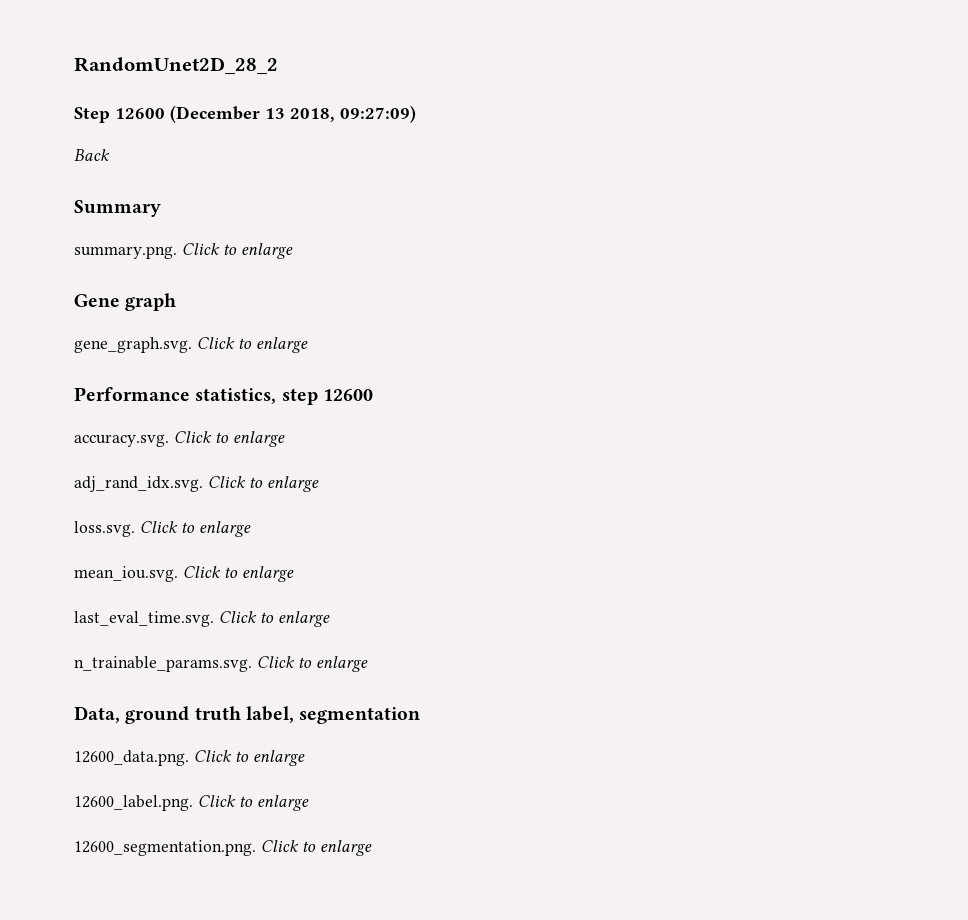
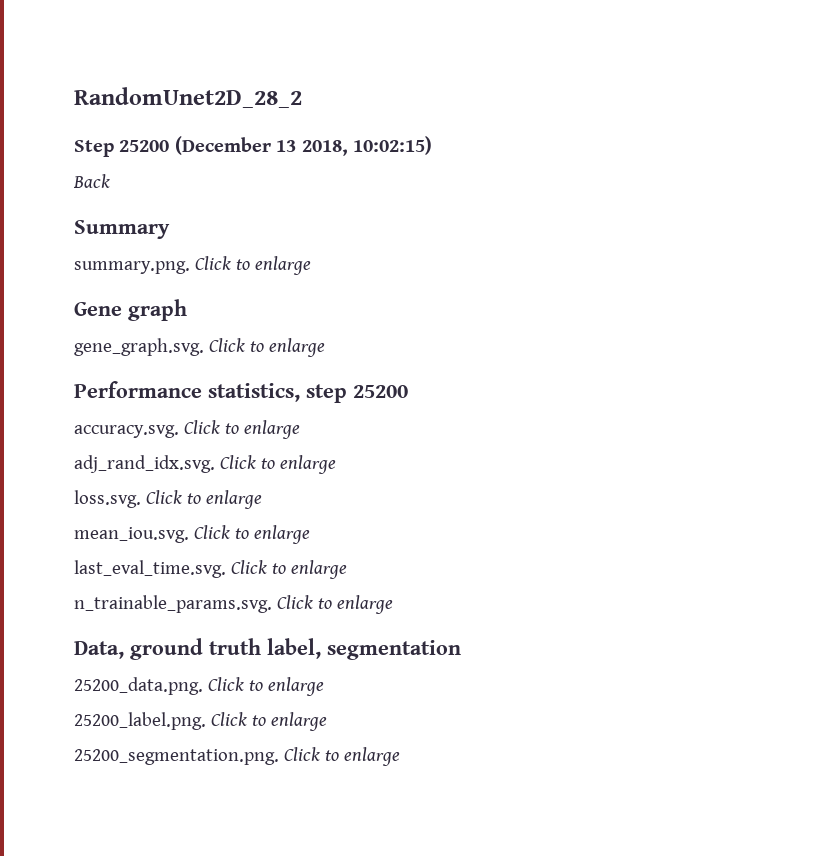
[115,108,165,119] 12600 -> [119,140,170,152] 25200
[340,105,416,123] 09:27:09) -> [353,136,432,155] 10:02:15)
[322,389,373,401] 12600 -> [353,385,408,398] 25200
[74,750,306,766] [74,795,310,811] [74,840,256,856] 12600_data.png. Click to enlarge // 12600_label.png. Click to enlarge // 12600_segmentation.png. -> [74,677,324,696] [74,712,327,731] [74,749,279,765] 25200_data.png. Click to enlarge // 25200_label.png. Click to enlarge // 25200_segmentation.png.

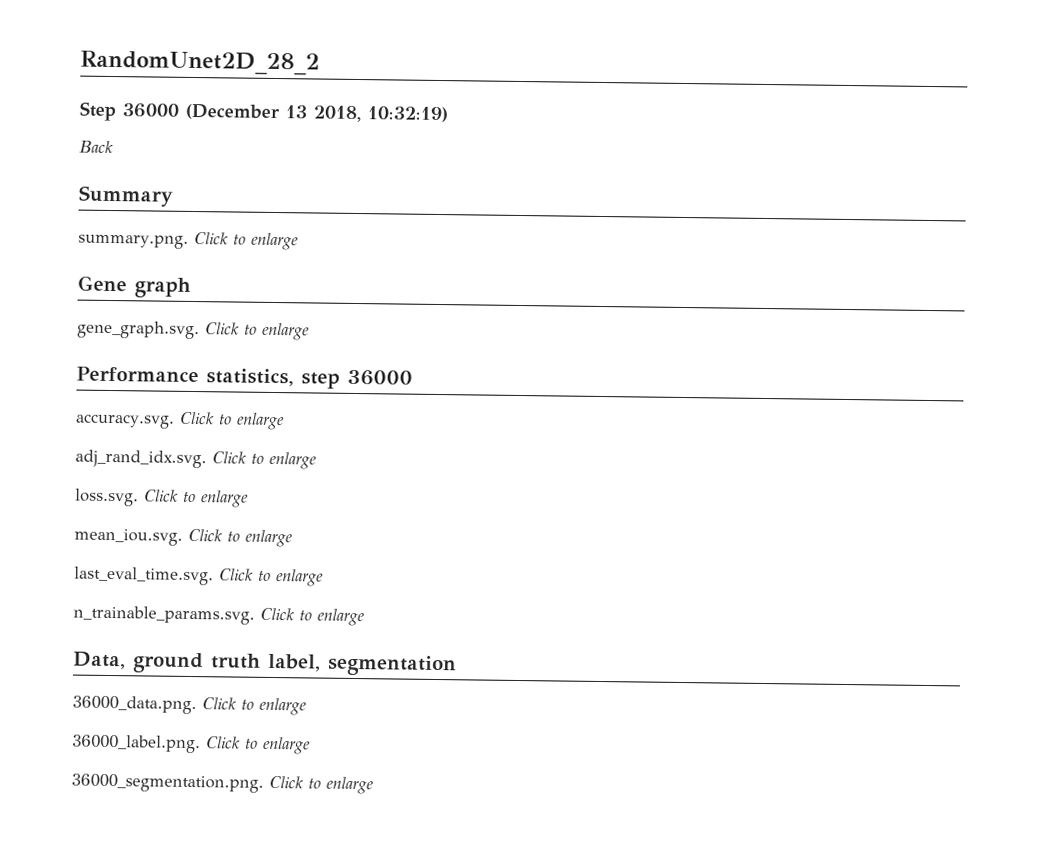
[119,140,170,152] 25200 -> [122,103,179,118] 36000
[353,136,432,155] 10:02:15) -> [367,106,448,123] 10:32:19)
[353,385,408,398] 25200 -> [346,369,413,386] 36000
[74,677,324,696] [74,712,327,731] [74,749,279,765] 25200_data.png. Click to enlarge // 25200_label.png. Click to enlarge // 25200_segmentation.png. -> [72,695,307,716] [72,734,311,755] [71,773,264,793] 36000_data.png. Click to enlarge // 36000_label.png. Click to enlarge // 36000_segmentation.png.

